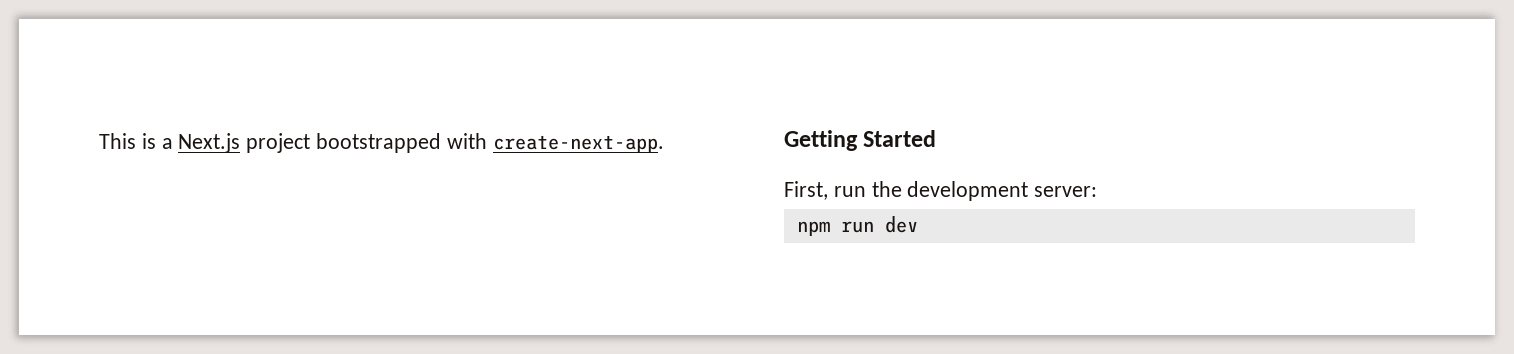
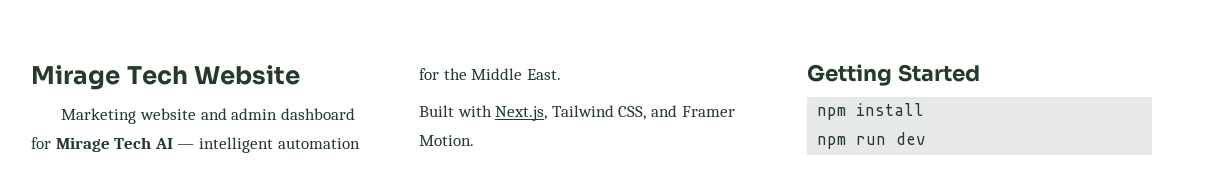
[99,133,664,153] [784,130,937,151] [784,181,1098,201] This is a Next.js project bootstrapped with create-next-app. // Getting Started // First, run the development server: -> [31,65,301,90] [61,108,355,124] [31,137,360,153] [419,68,561,80] [419,105,735,121] [419,135,474,146] [807,64,980,86] [817,103,925,120] Mirage Tech Website // Marketing website and admin dashboard for Mirage Tech AI — intelligent automation for the Middle East. // Built with Next.js, Tailwind CSS, and Framer Motion. // Getting Started // npm install

